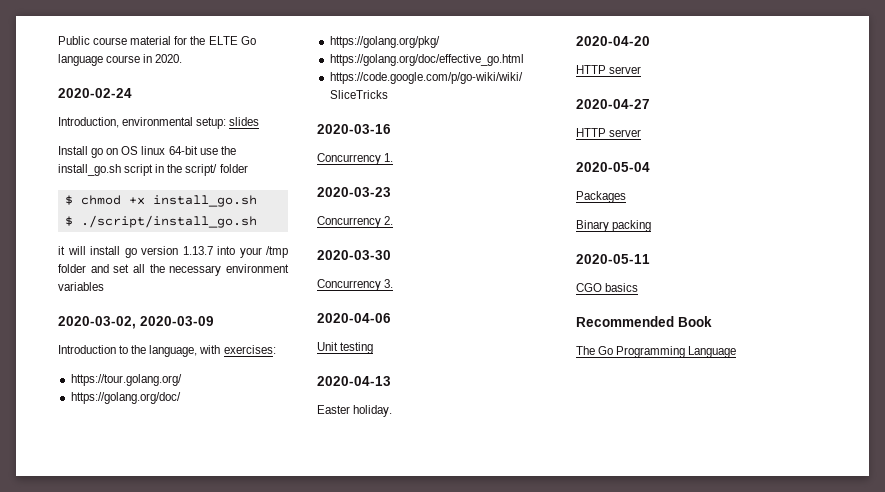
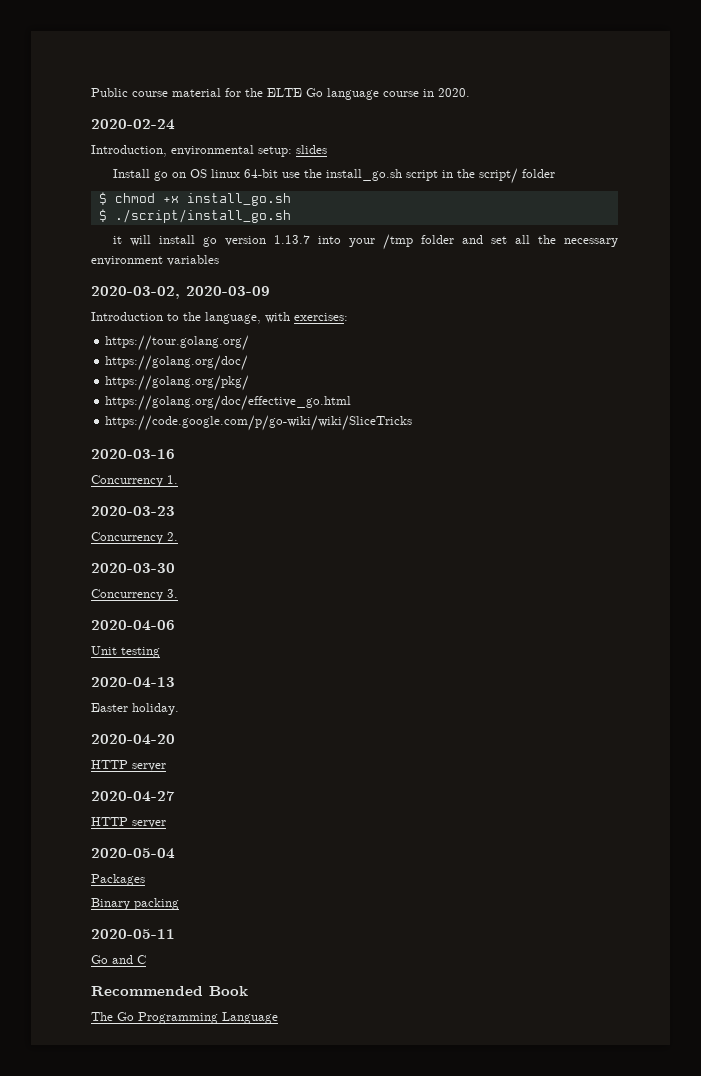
[576,283,639,292] CGO basics -> [91,955,146,964] Go and C

